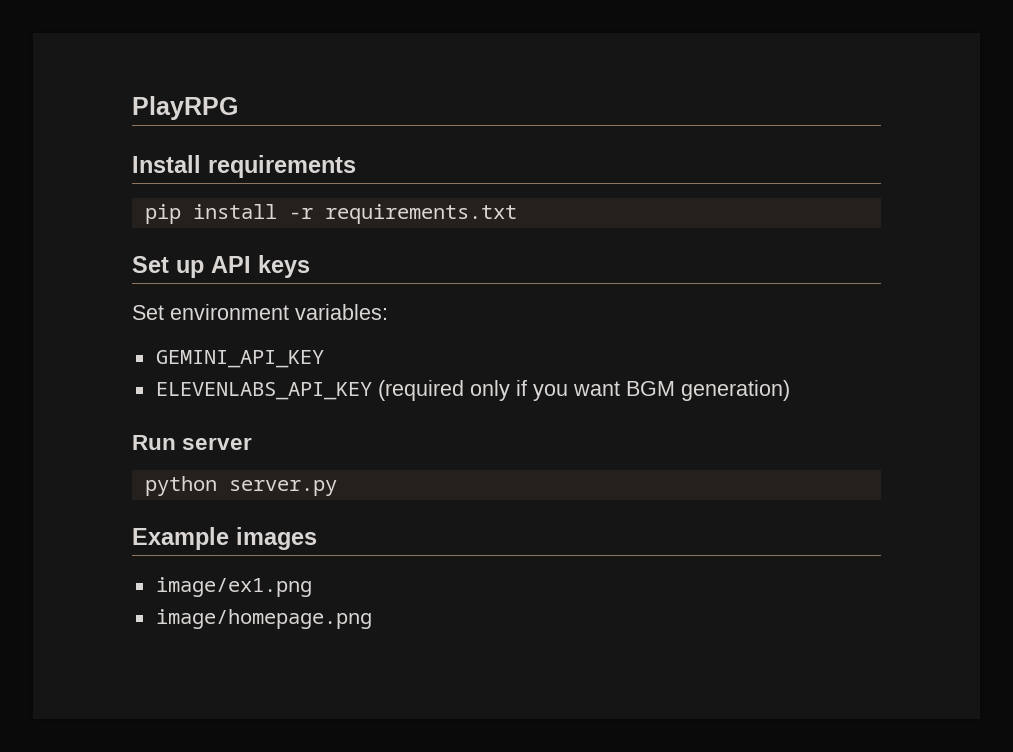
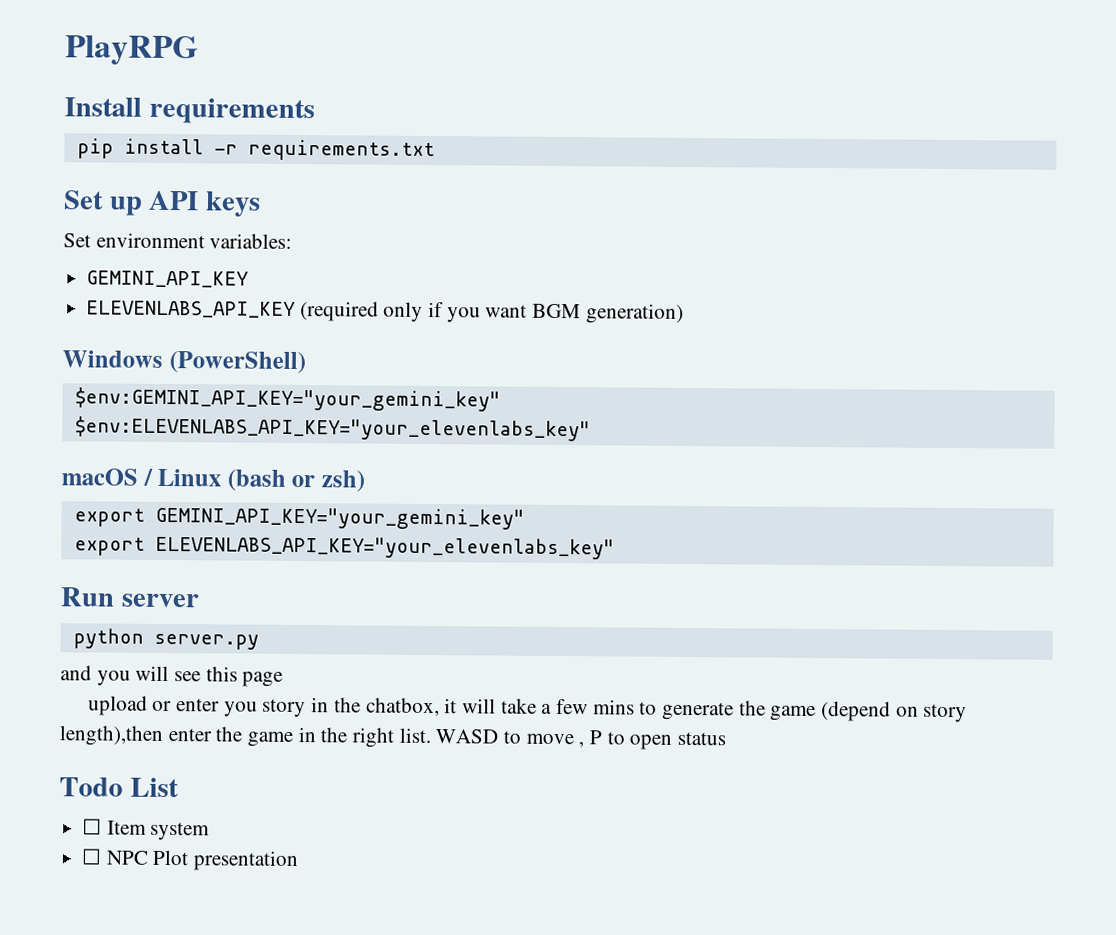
[132,435,253,450] [144,476,337,496] [132,527,317,550] [155,577,312,597] [155,609,372,629] Run server // python server.py // Example images // image/ex1.png // image/homepage.png -> [62,350,306,375] [74,387,501,412] [74,416,591,442] [61,468,366,493] [73,506,525,530] [73,535,615,560] [60,587,200,608] [72,628,259,650] [60,665,284,687] [87,695,968,723] [59,725,727,750] [59,777,179,798] [82,818,211,841] [81,848,300,872] Windows (PowerShell) // $env:GEMINI_API_KEY="your_gemini_key" // $env:ELEVENLABS_API_KEY="your_elevenlabs_key" // macOS / Linux (bash or zsh) // export GEMINI_API_KEY="your_gemini_key" // export ELEVENLABS_API_KEY="your_elevenlabs_key" // Run server // python server.py // and you will see this page // upload or enter you story in the chatbox, it will take a few mins to generate the game (depend on story length),then enter the game in the right list. WASD to move , P to open status // Todo List // ☐ Item system // ☐ NPC Plot presentation

